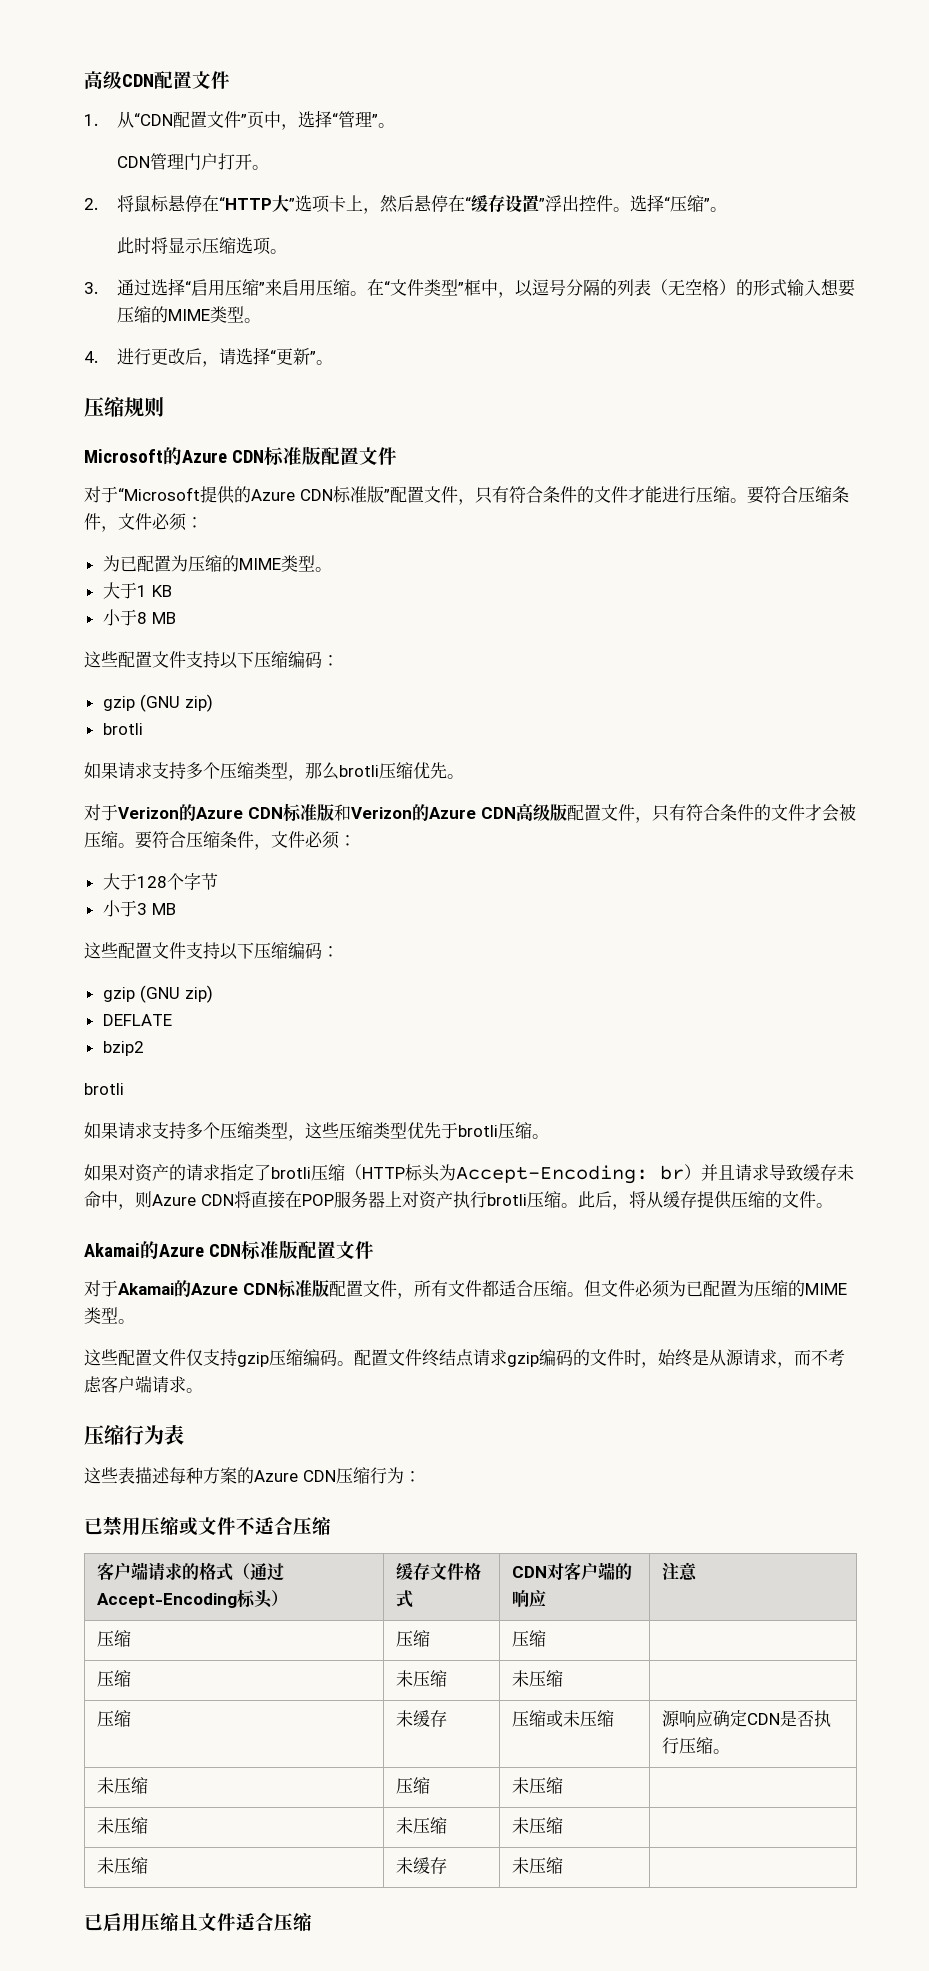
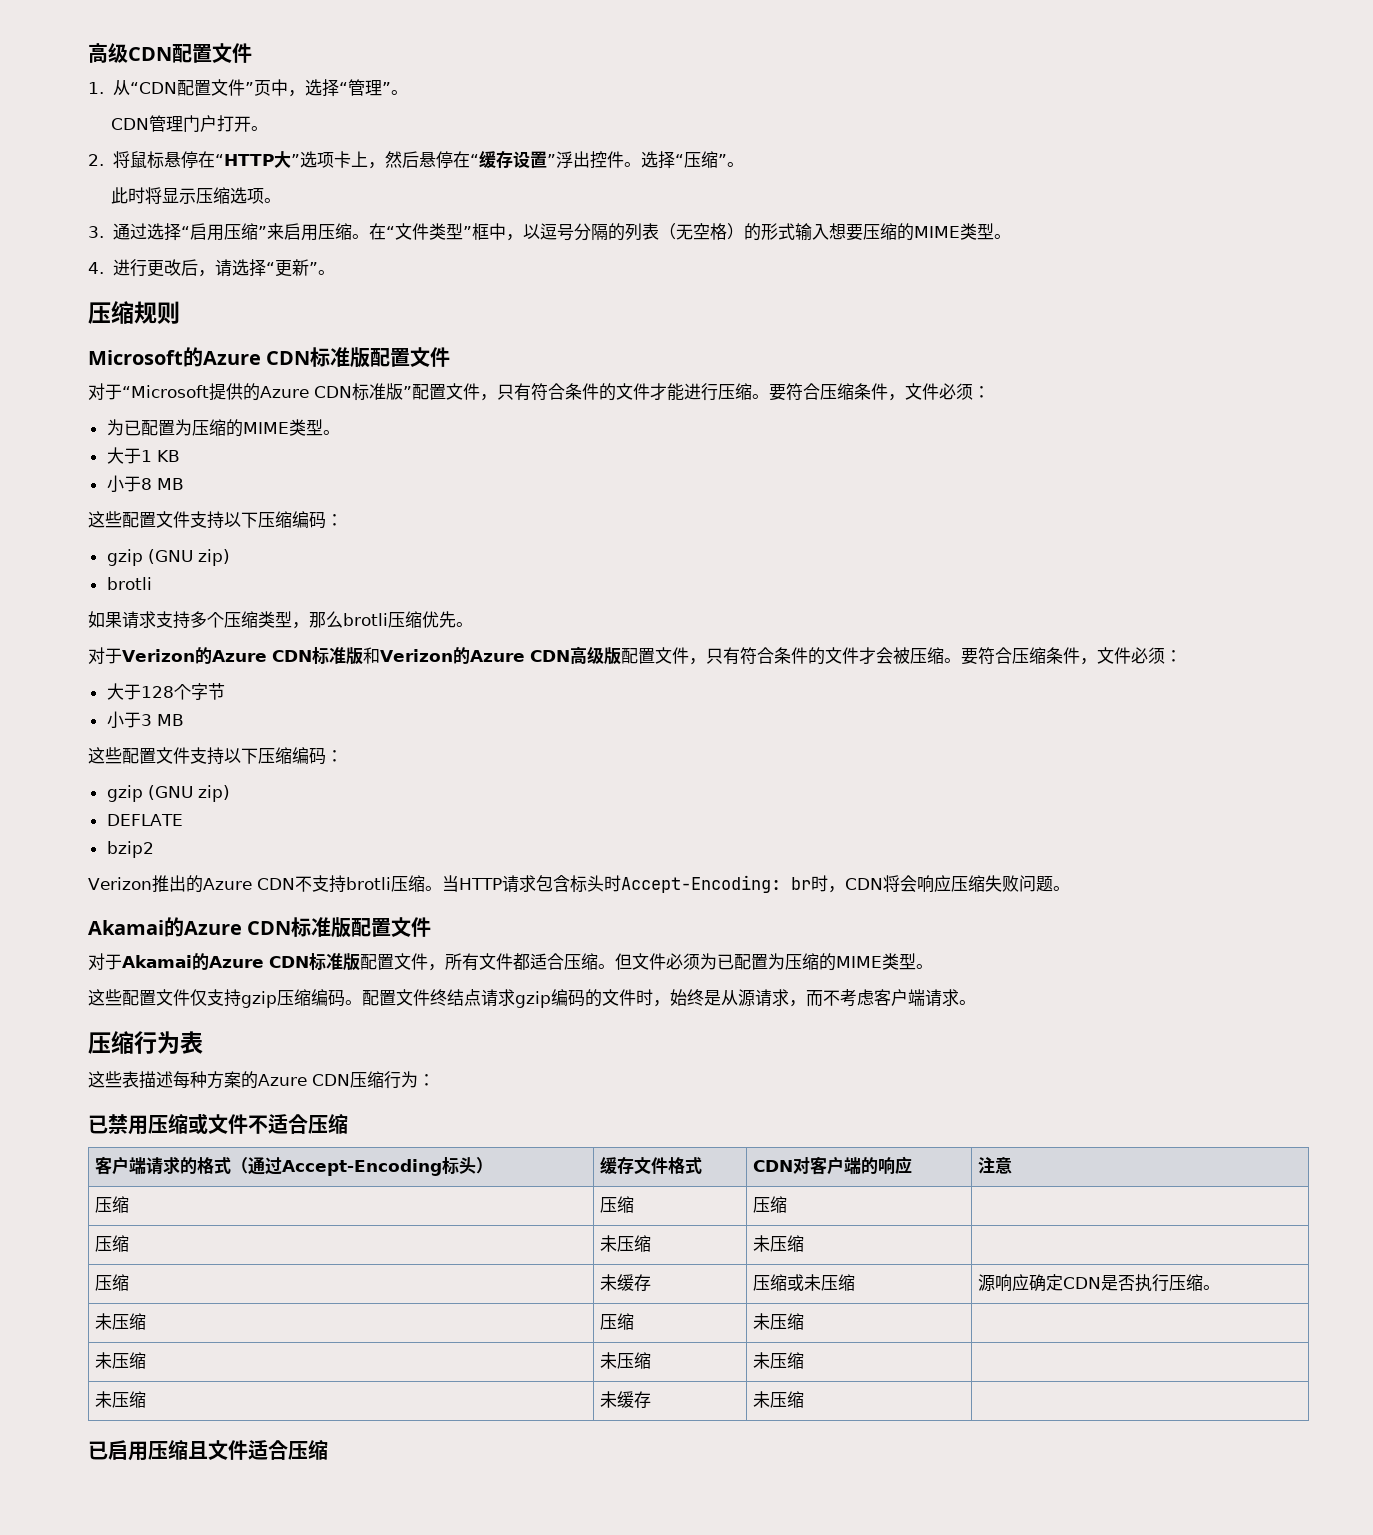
[84,1083,124,1095] [84,1122,549,1141] [84,1164,854,1184] [84,1191,816,1210] brotli // 如果请求支持多个压缩类型，这些压缩类型优先于brotli压缩。 // 如果对资产的请求指定了brotli压缩（HTTP标头为Accept-Encoding: br）并且请求导致缓存未命中，则Azure CDN将直接在POP服务器上对资产执行brotli压缩。此后，将从缓存提供压缩的文件 -> [88,875,1053,893] Verizon推出的Azure CDN不支持brotli压缩。当HTTP请求包含标头时Accept-Encoding: br时，CDN将会响应压缩失败问题

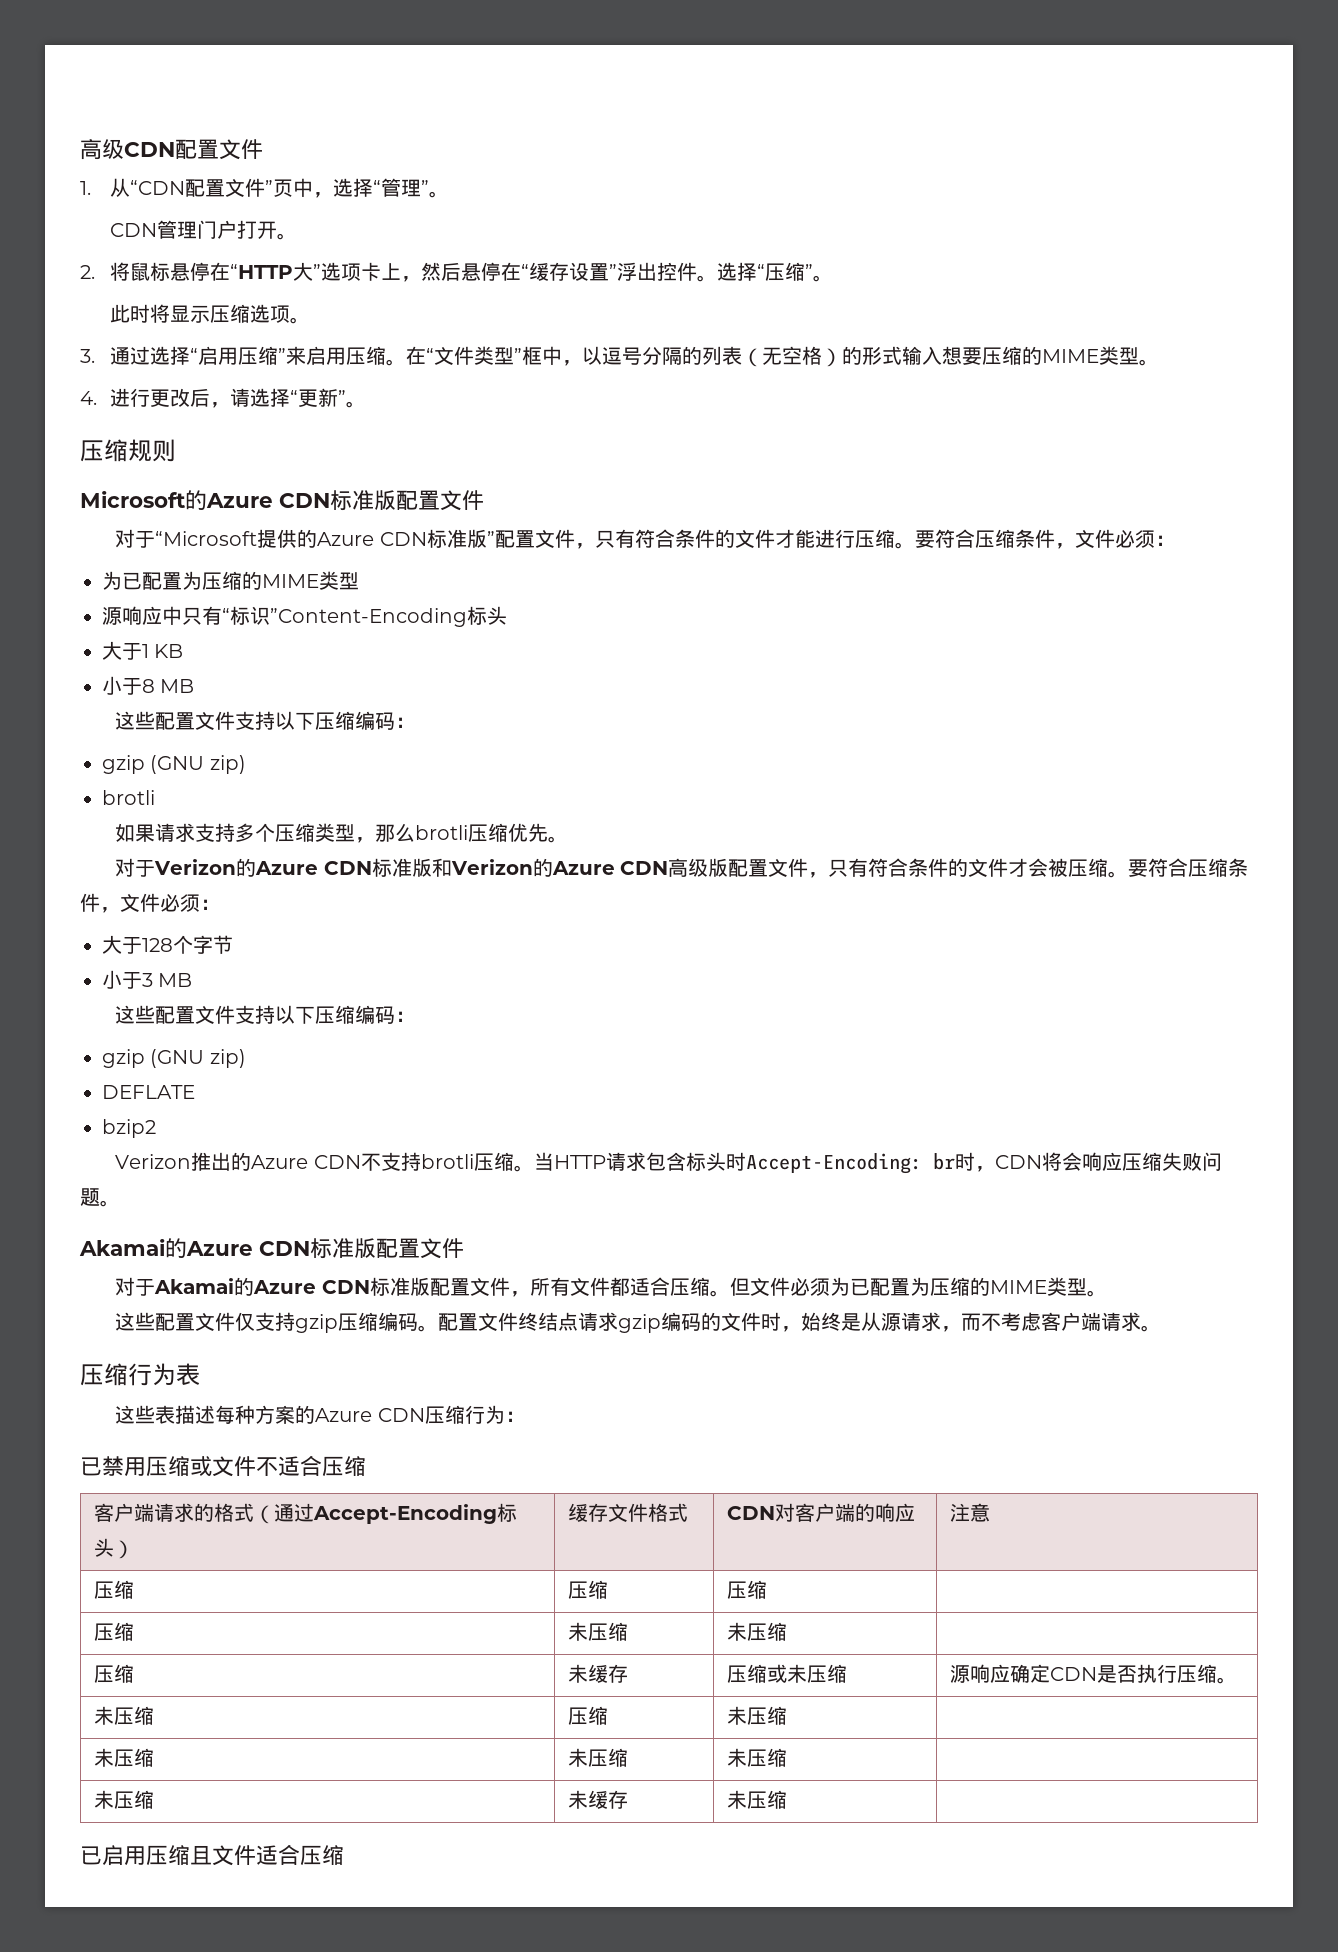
[322,430,340,435] 。 -> [102,606,507,627] // 源响应中只有“标识”Content-Encoding标头

